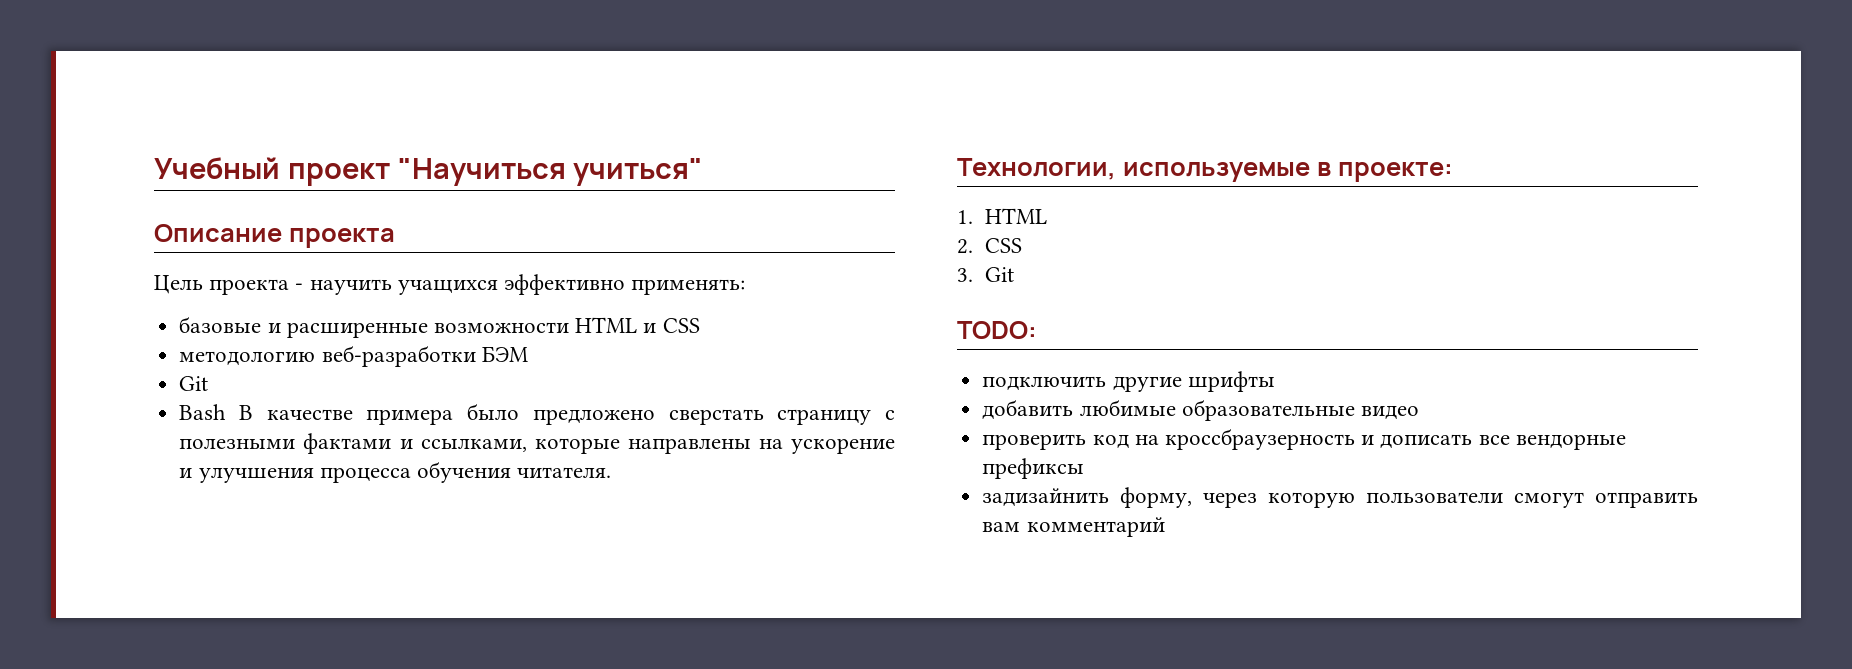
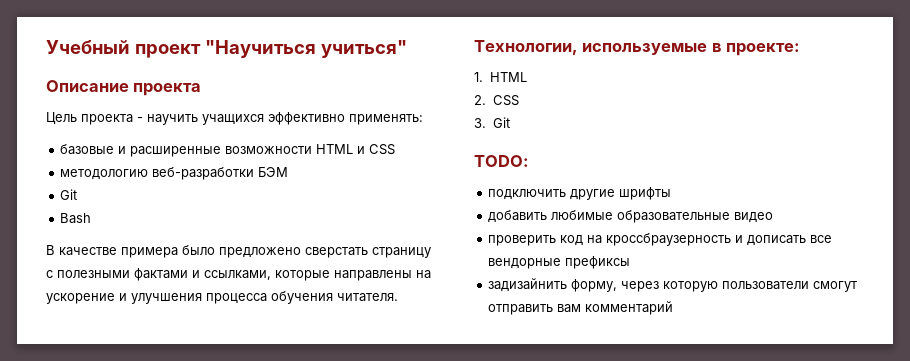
(227, 412) none -> (92, 218) //

